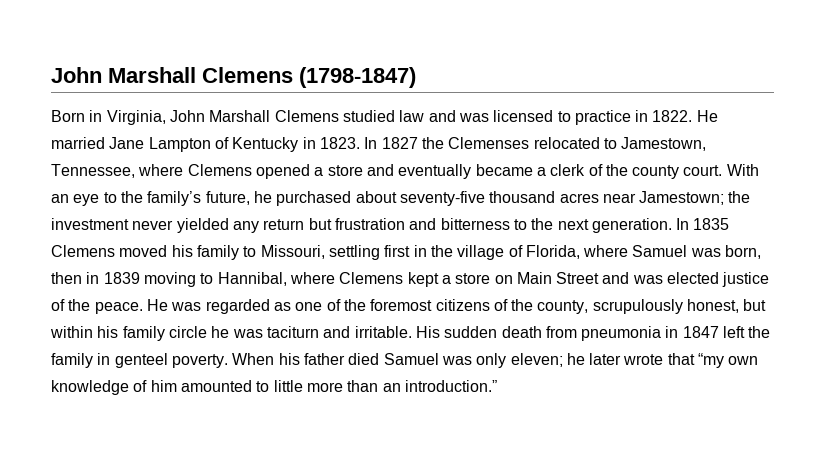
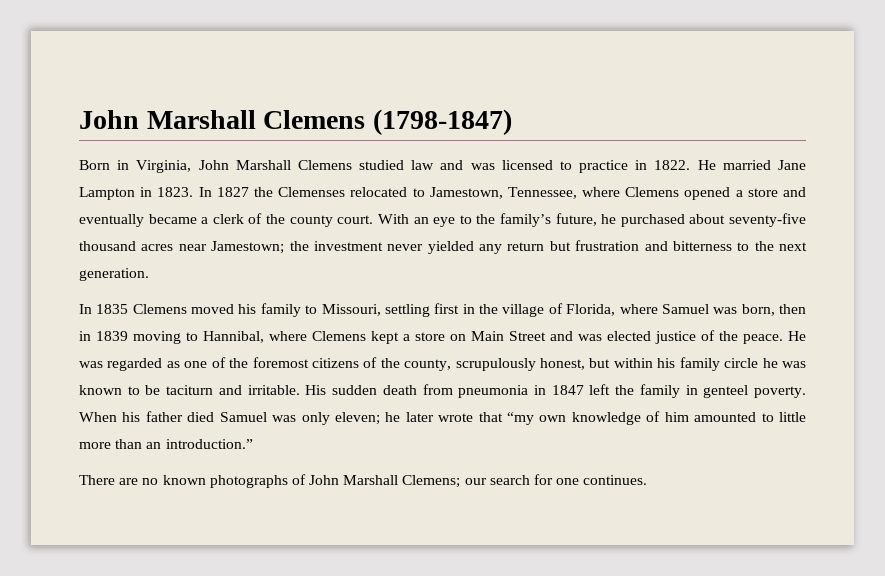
[214,137,299,152] of Kentucky -> (135, 193) none
(672, 225) none -> (149, 274) //
(263, 333) none -> [79,385,161,395] known to be
(497, 386) none -> [79,474,648,488] // There are no known photographs of John Marshall Clemens; our search for one continues.

